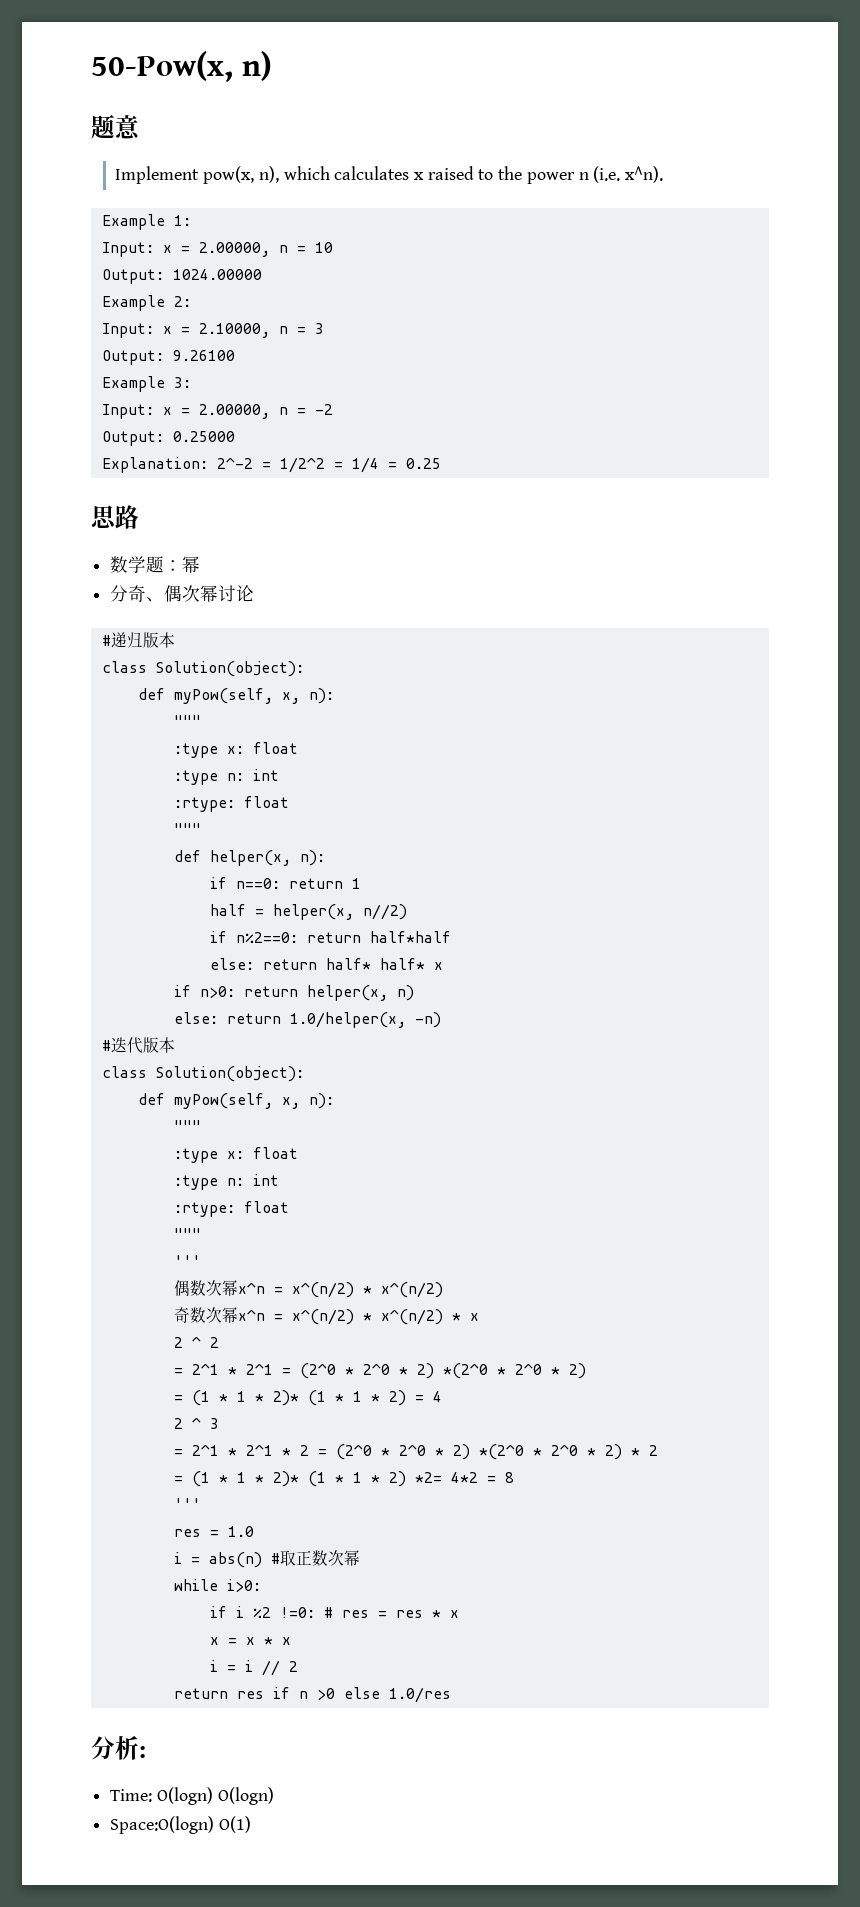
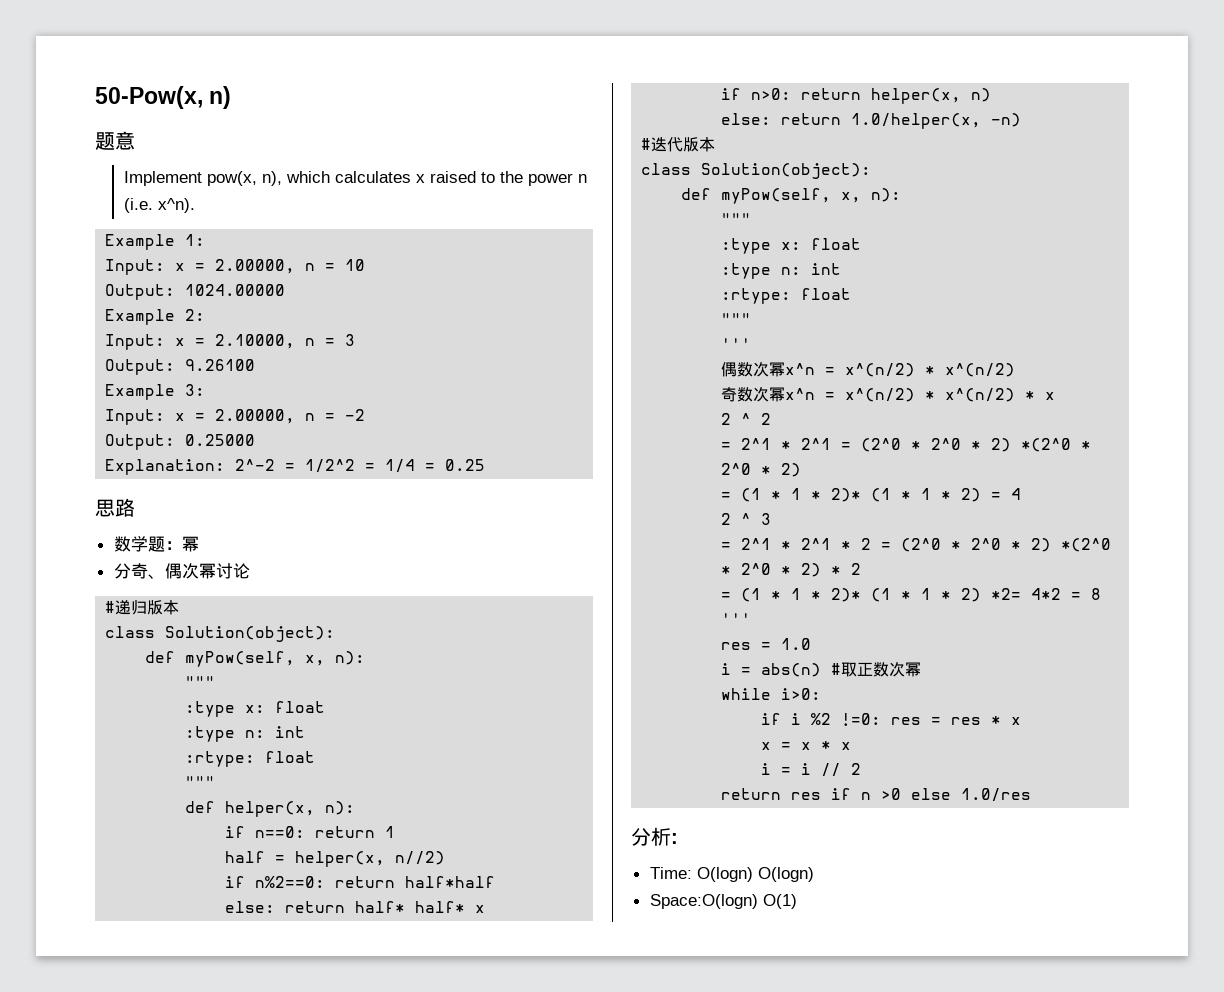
[323,1607,333,1618] # -> (882, 719) none

